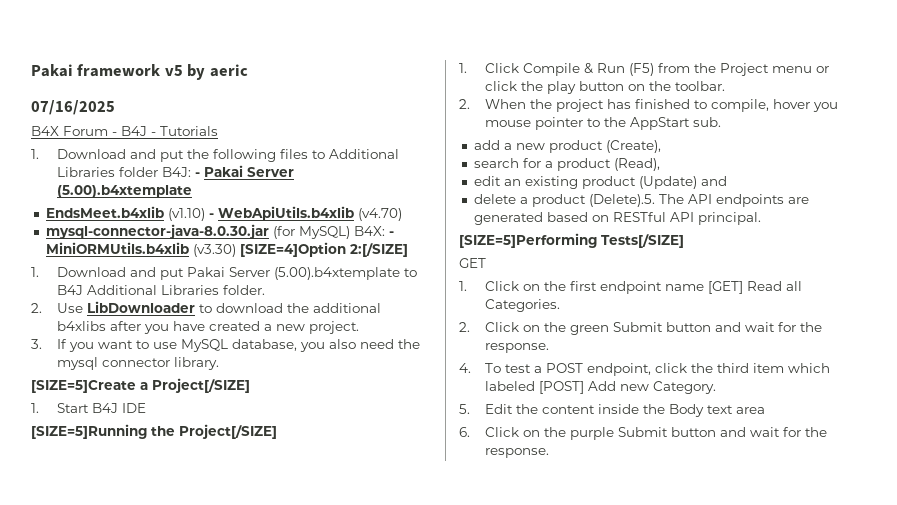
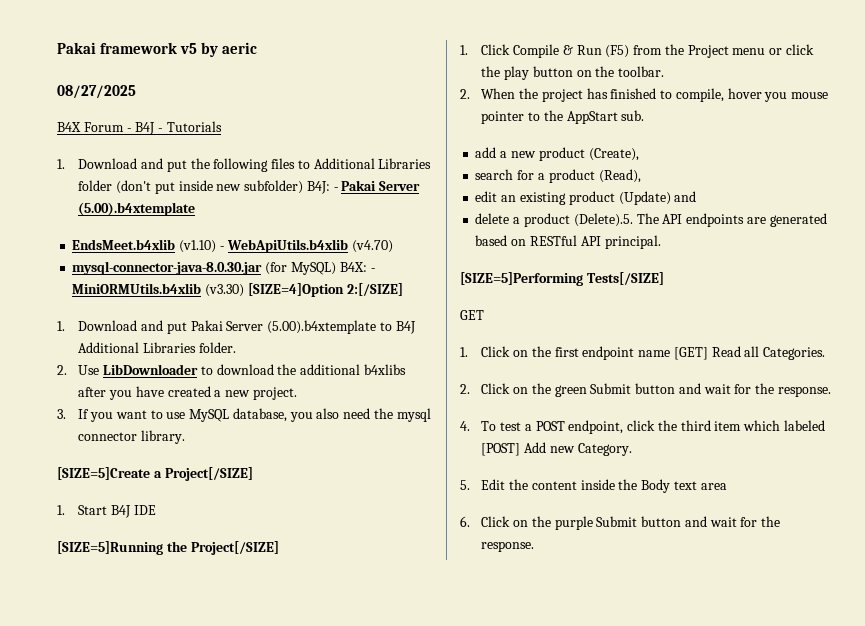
[31,100,115,115] 07/16/2025 -> [57,85,136,99] 08/27/2025
(159, 172) none -> [116,180,304,194] (don't put inside new subfolder)

